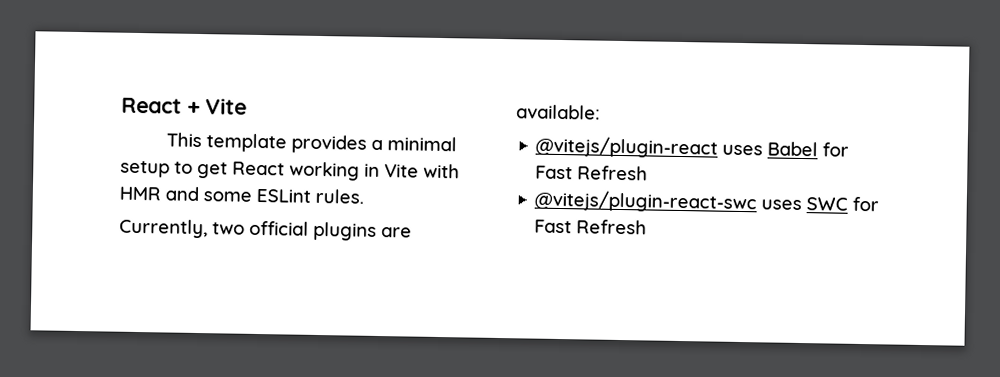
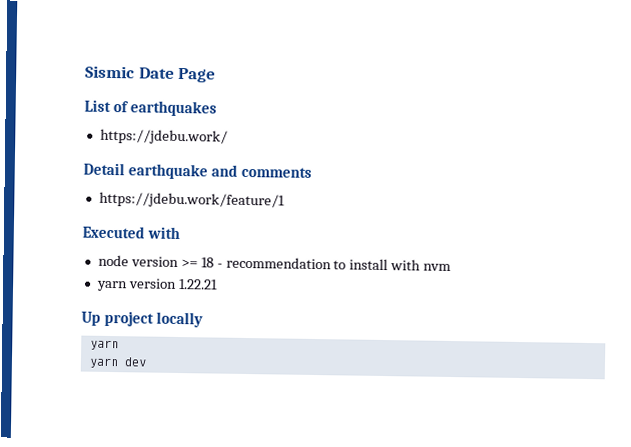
[121,97,247,115] [165,132,457,154] [120,160,460,181] [119,186,364,204] [119,218,412,241] [516,104,600,120] [535,135,850,159] [535,165,649,181] [534,189,880,214] [534,219,648,235] React + Vite // This template provides a minimal setup to get React working in Vite with HMR and some ESLint rules. // Currently, two official plugins are available: // @vitejs/plugin-react uses Babel for Fast Refresh // @vitejs/plugin-react-swc uses SWC for Fast Refresh -> [85,65,217,83] [84,99,218,117] [99,128,228,145] [83,162,313,180] [98,191,285,209] [82,225,181,240] [97,254,452,271] [95,278,218,292] [81,310,204,328] [89,339,119,351] [88,357,147,369] Sismic Date Page // List of earthquakes // https://jdebu.work/ // Detail earthquake and comments // https://jdebu.work/feature/1 // Executed with // node version >= 18 - recommendation to install with nvm // yarn version 1.22.21 // Up project locally // yarn // yarn dev

